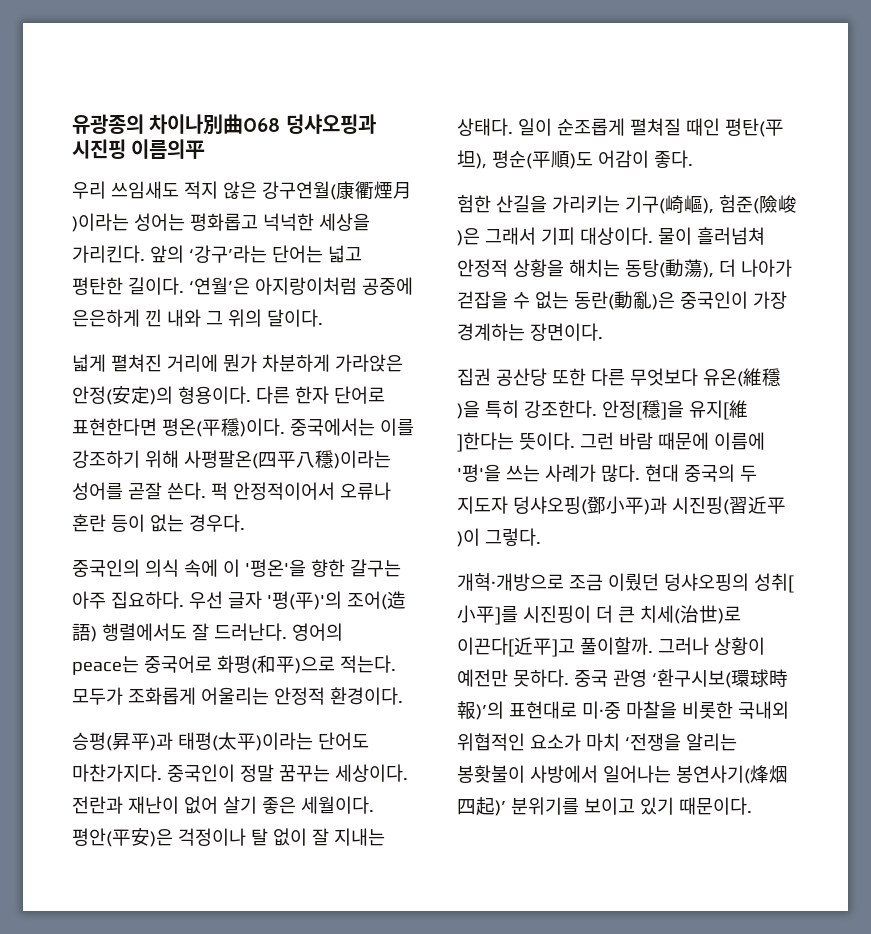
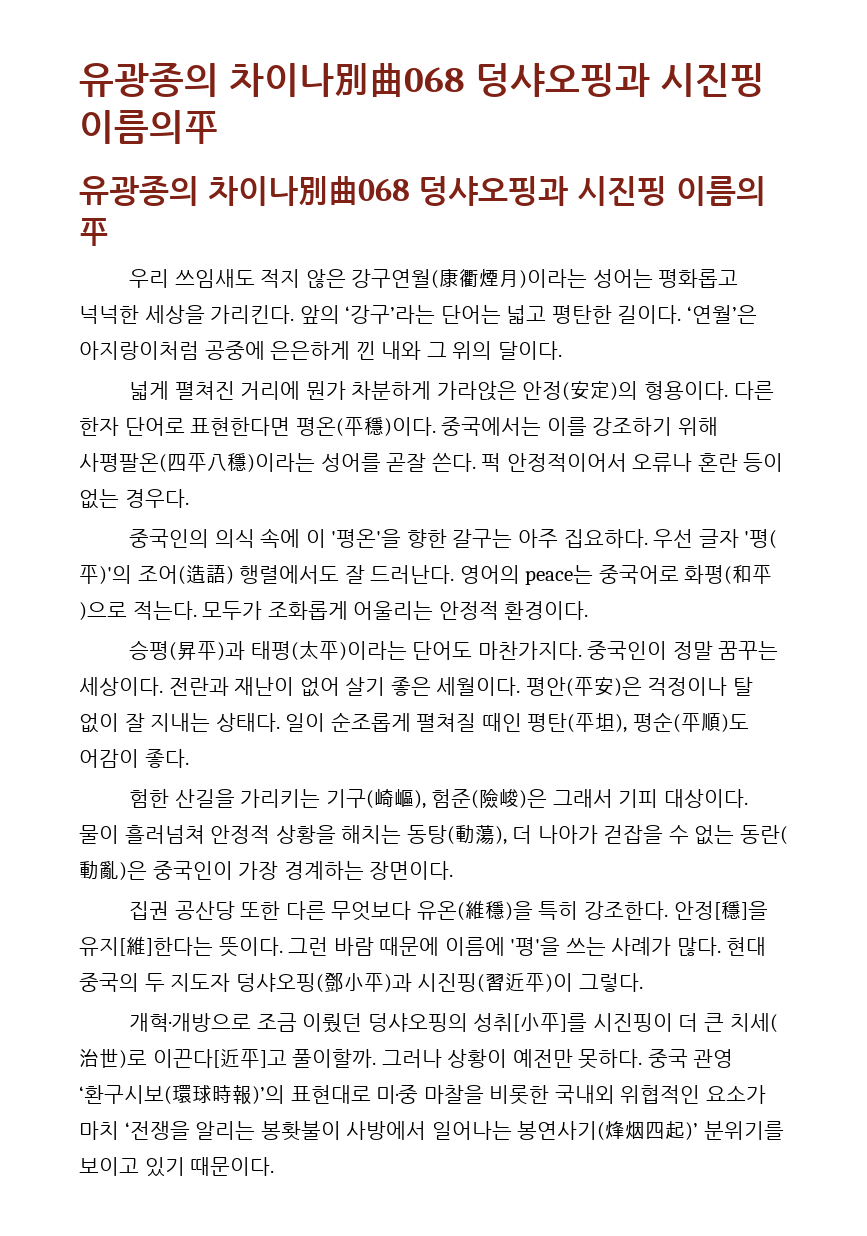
[72,114,376,135] [72,139,206,159] 유광종의 차이나別曲068 덩샤오핑과 시진핑 이름의平 -> [79,63,765,97] [79,110,219,144] [79,176,766,206] [79,218,109,246] 유광종의 차이나別曲068 덩샤오핑과 시진핑 이름의平 // 유광종의 차이나別曲068 덩샤오핑과 시진핑 이름의平

